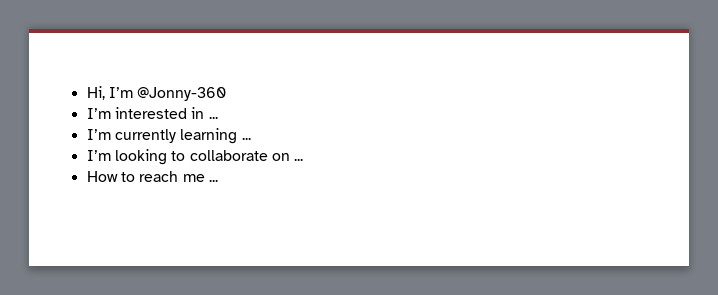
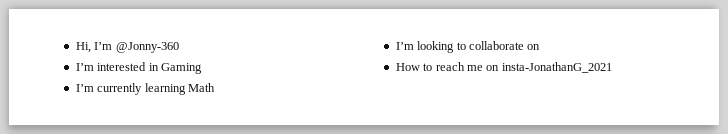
[208,116,218,119] ... -> [160,63,202,74] Gaming
[241,137,251,140] ... -> [187,83,215,92] Math
[294,158,304,161] ... -> (541, 47) none
[208,179,218,182] ... -> [486,62,612,73] on insta-JonathanG_2021

